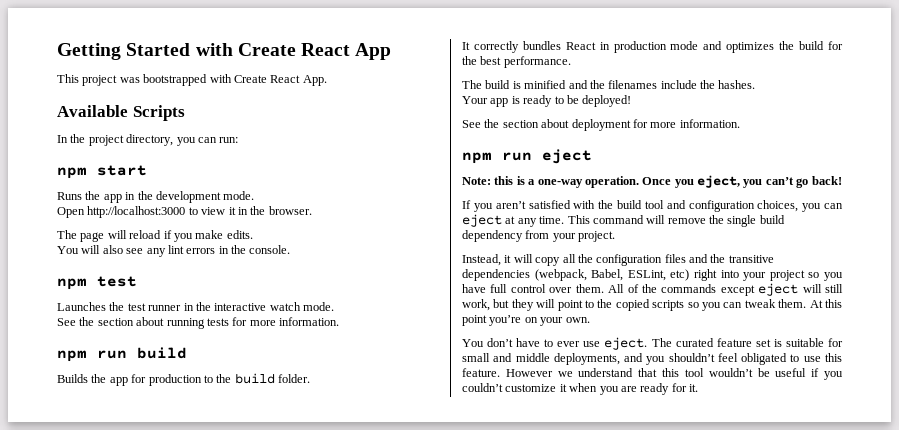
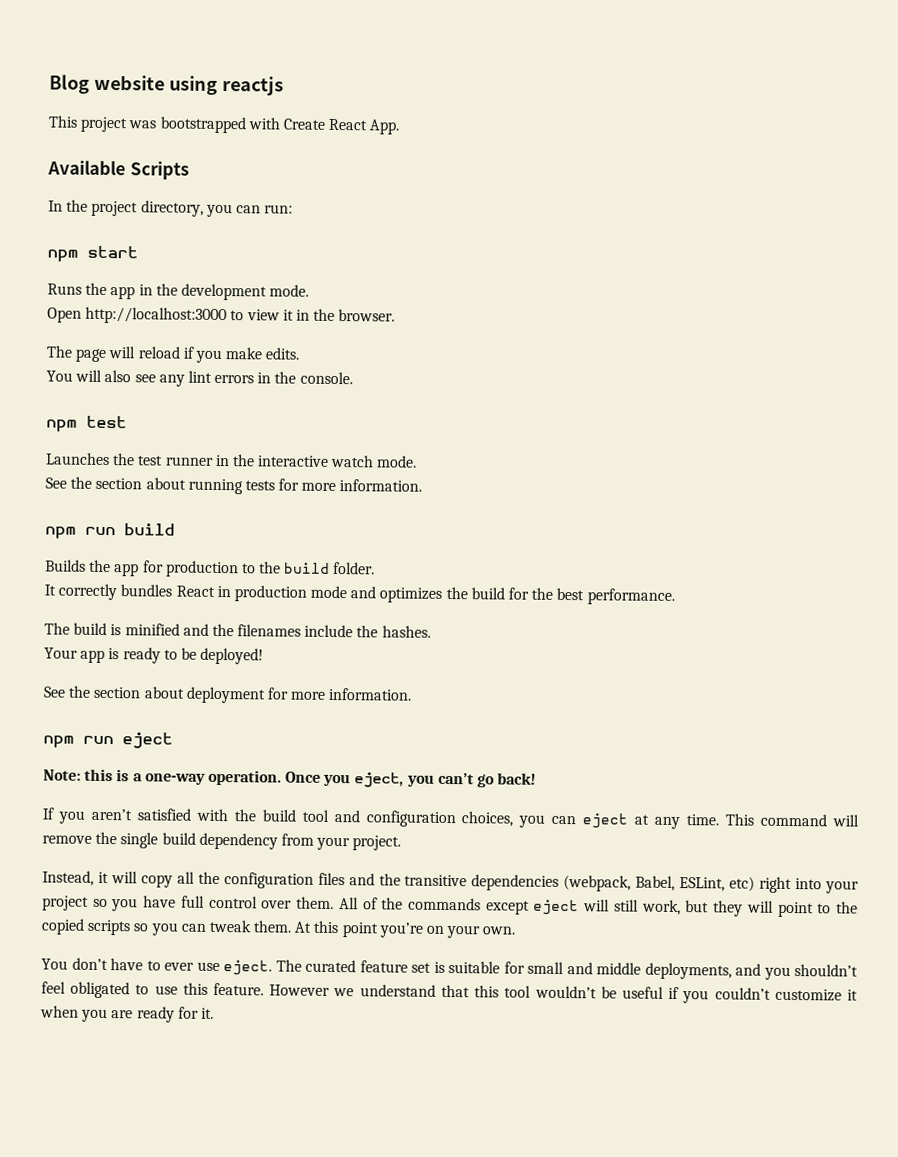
[57,43,392,60] Getting Started with Create React App -> [49,74,284,96] Blog website using reactjs

